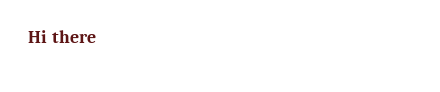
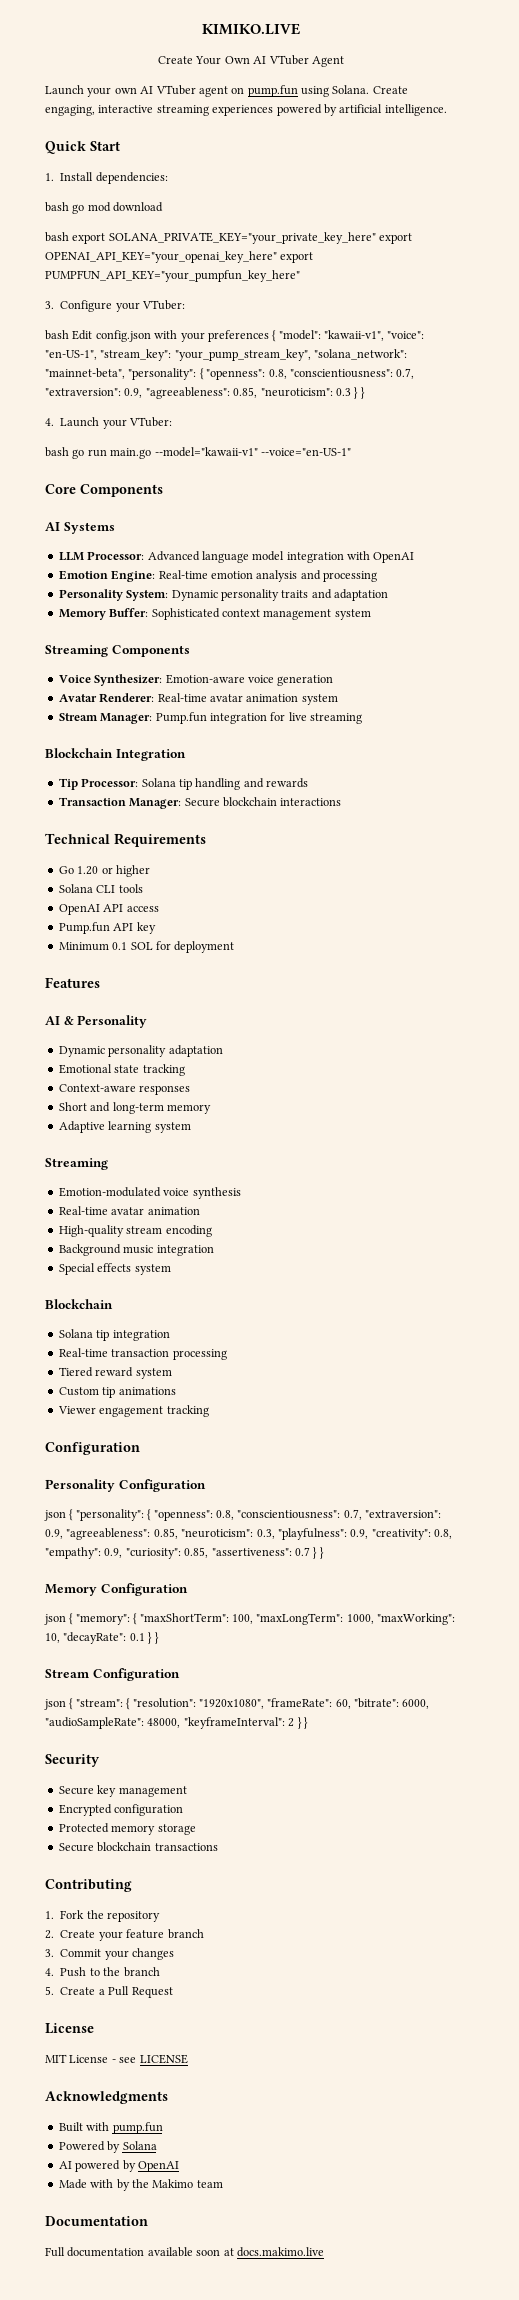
[28,30,96,43] Hi there -> [202,23,300,35] [158,55,344,67] [45,85,408,97] [45,104,447,116] [45,141,120,154] [45,172,168,184] [45,202,164,214] [45,232,413,244] [45,251,314,263] [45,270,300,282] [45,300,186,312] [45,330,425,342] [45,349,408,361] [45,368,415,380] [45,387,365,399] [45,417,173,429] [45,447,351,459] [45,484,163,497] [45,522,115,534] [58,551,415,563] [58,570,377,582] [58,589,388,601] [58,608,371,620] [45,645,190,657] [58,674,334,686] [58,693,338,705] [58,712,362,724] [45,748,186,761] [58,778,308,790] [58,797,342,809] [45,833,206,847] [58,865,150,877] [58,884,143,893] [58,904,159,915] [58,922,156,934] [58,941,235,953] [45,977,100,988] [45,1015,148,1028] [58,1045,223,1057] [58,1064,185,1076] [58,1084,191,1095] [58,1102,211,1114] [58,1121,191,1133] [45,1158,108,1170] [58,1187,241,1199] [58,1206,200,1215] [58,1225,212,1237] [58,1244,214,1256] [58,1263,171,1275] [45,1299,113,1309] [58,1329,170,1341] [58,1348,227,1360] [58,1367,172,1379] [58,1387,176,1398] [57,1405,209,1417] [45,1442,140,1455] [45,1479,206,1492] [44,1509,441,1521] [45,1528,452,1540] [45,1547,324,1559] [45,1583,188,1596] [44,1613,455,1625] [45,1632,159,1644] [45,1668,180,1681] [44,1698,430,1710] [45,1717,308,1729] [45,1754,100,1767] [58,1785,187,1797] [58,1804,184,1816] [58,1823,196,1835] [58,1842,218,1852] [45,1879,132,1892] [45,1910,161,1922] [45,1929,204,1941] [45,1948,175,1960] [45,1967,160,1977] [45,1986,173,1998] [45,2023,94,2034] [45,2054,188,2064] [45,2091,168,2104] [58,2122,163,2134] [58,2141,157,2153] [58,2160,179,2172] [58,2179,223,2191] [45,2216,148,2226] [45,2247,324,2257] KIMIKO.LIVE // Create Your Own AI VTuber Agent // Launch your own AI VTuber agent on pump.fun using Solana. Create engaging, interactive streaming experiences powered by artificial intelligence. // Quick Start // 1. Install dependencies: // bash go mod download // bash export SOLANA_PRIVATE_KEY="your_private_key_here" export OPENAI_API_KEY="your_openai_key_here" export PUMPFUN_API_KEY="your_pumpfun_key_here" // 3. Configure your VTuber: // bash Edit config.json with your preferences { "model": "kawaii-v1", "voice": "en-US-1", "stream_key": "your_pump_stream_key", "solana_network": "mainnet-beta", "personality": { "openness": 0.8, "conscientiousness": 0.7, "extraversion": 0.9, "agreeableness": 0.85, "neuroticism": 0.3 } } // 4. Launch your VTuber: // bash go run main.go --model="kawaii-v1" --voice="en-US-1" // Core Components // AI Systems // LLM Processor: Advanced language model integration with OpenAI // Emotion Engine: Real-time emotion analysis and processing // Personality System: Dynamic personality traits and adaptation // Memory Buffer: Sophisticated context management system // Streaming Components // Voice Synthesizer: Emotion-aware voice generation // Avatar Renderer: Real-time avatar animation system // Stream Manager: Pump.fun integration for live streaming // Blockchain Integration // Tip Processor: Solana tip handling and rewards // Transaction Manager: Secure blockchain interactions // Technical Requirements // Go 1.20 or higher // Solana CLI tools // OpenAI API access // Pump.fun API key // Minimum 0.1 SOL for deployment // Features // AI & Personality // Dynamic personality adaptation // Emotional state tracking // Context-aware responses // Short and long-term memory // Adaptive learning system // Streaming // Emotion-modulated voice synthesis // Real-time avatar animation // High-quality stream encoding // Background music integration // Special effects system // Blockchain // Solana tip integration // Real-time transaction processing // Tiered reward system // Custom tip animations // Viewer engagement tracking // Configuration // Personality Configuration // json { "personality": { "openness": 0.8, "conscientiousness": 0.7, "extraversion": 0.9, "agreeableness": 0.85, "neuroticism": 0.3, "playfulness": 0.9, "creativity": 0.8, "empathy": 0.9, "curiosity": 0.85, "assertiveness": 0.7 } } // Memory Configuration // json { "memory": { "maxShortTerm": 100, "maxLongTerm": 1000, "maxWorking": 10, "decayRate": 0.1 } } // Stream Configuration // json { "stream": { "resolution": "1920x1080", "frameRate": 60, "bitrate": 6000, "audioSampleRate": 48000, "keyframeInterval": 2 } } // Security // Secure key management // Encrypted configuration // Protected memory storage // Secure blockchain transactions // Contributing // 1. Fork the repository // 2. Create your feature branch // 3. Commit your changes // 4. Push to the branch // 5. Create a Pull Request // License // MIT License - see LICENSE // Acknowledgments // Built with pump.fun // Powered by Solana // AI powered by OpenAI // Made with by the Makimo team // Documentation // Full documentation available soon at docs.makimo.live

